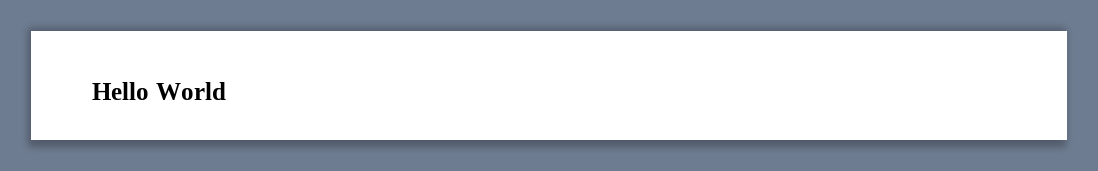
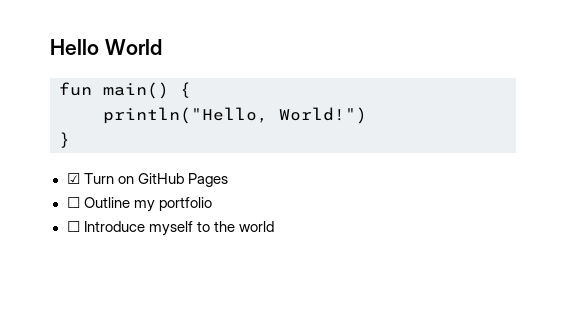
(226, 91) none -> [59,82,191,99] [103,107,367,124] [59,132,70,148] [66,173,228,187] [66,197,212,212] [66,221,274,236] // fun main() { // println("Hello, World!") // } // ☑ Turn on GitHub Pages // ☐ Outline my portfolio // ☐ Introduce myself to the world

